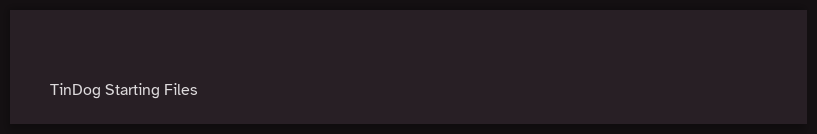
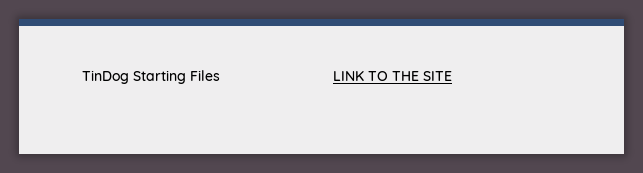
(199, 89) none -> [333,71,452,81] // LINK TO THE SITE

